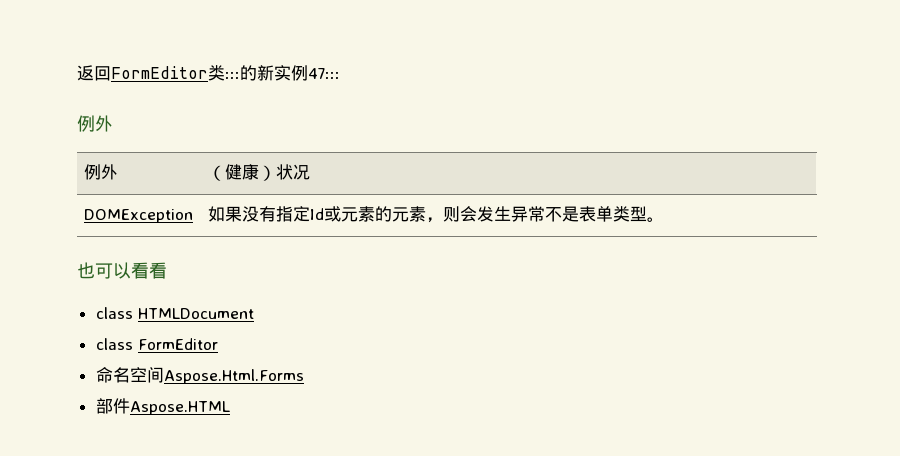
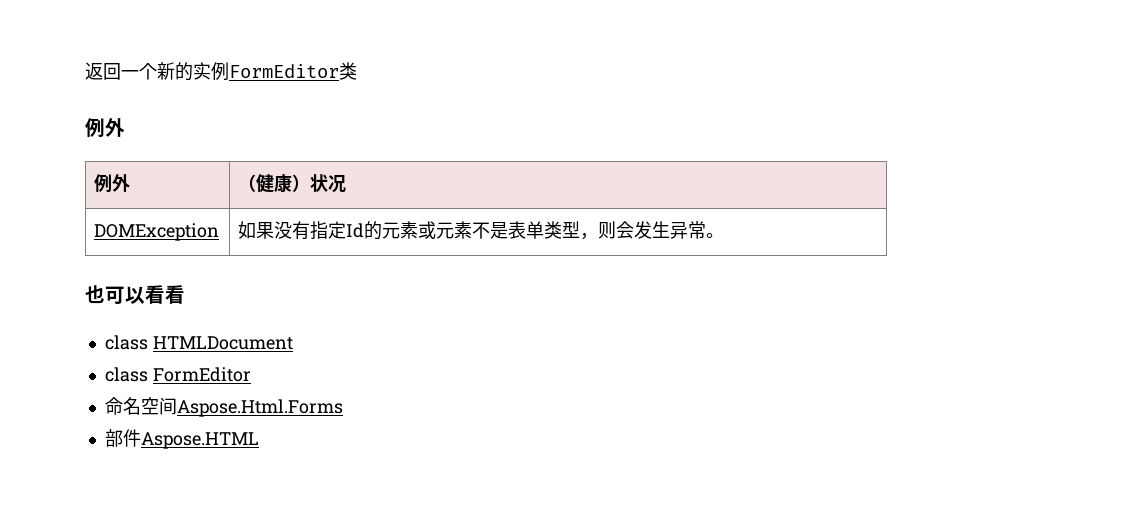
(111, 73) none -> [121,62,229,81] 一个新的实例
[225,65,340,81] :::的新实例47::: -> (357, 71) none
[324,206,427,222] 或元素的元素 -> [364,221,581,240] 的元素或元素不是表单类型
[545,206,648,222] 不是表单类型 -> (707, 230) none

